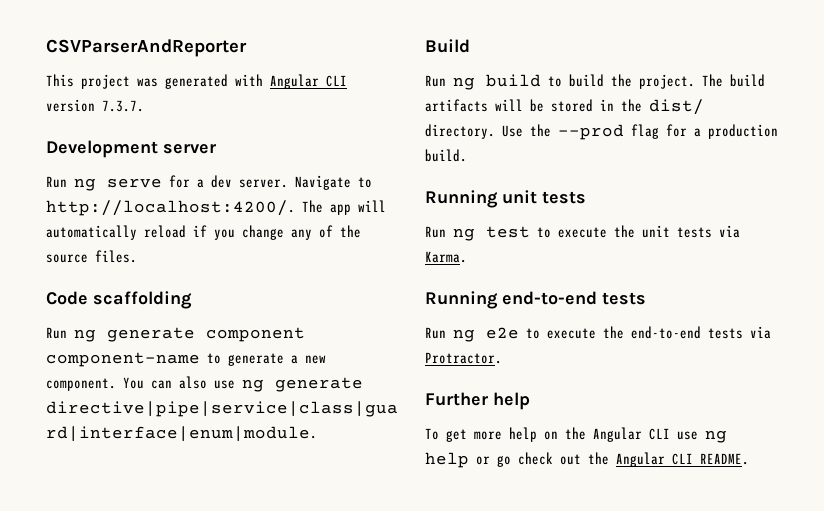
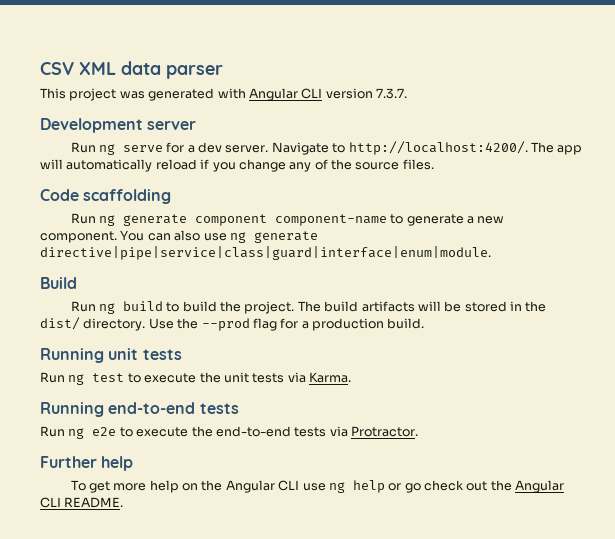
[46,39,247,57] CSVParserAndReporter -> [40,61,223,79] CSV XML data parser

